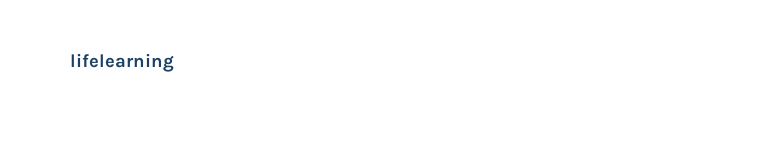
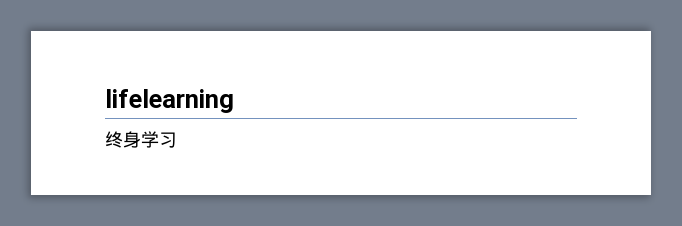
(174, 62) none -> [105,131,177,148] // 终身学习

